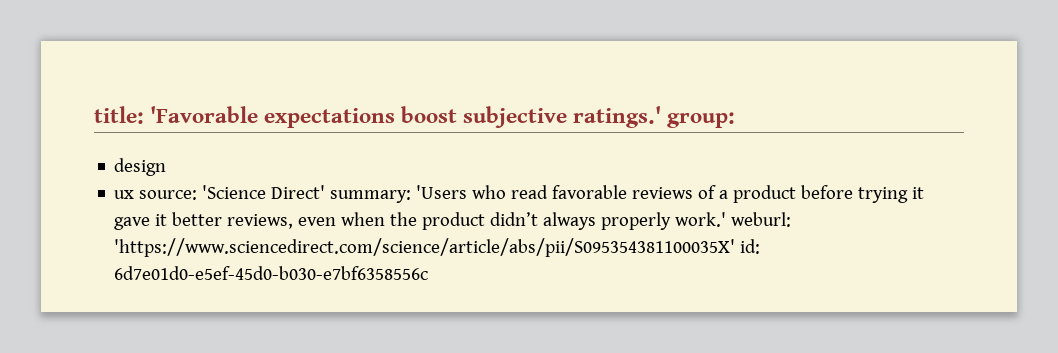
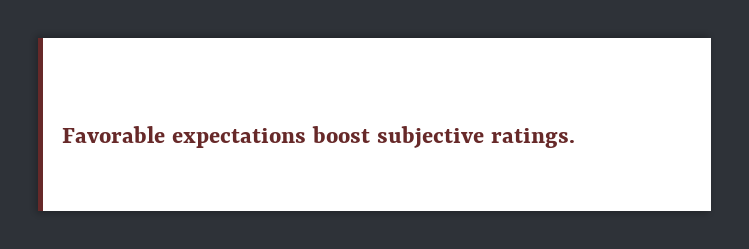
[94,106,259,124] title: 'Favorable -> [62,126,165,143] Favorable
[573,106,736,128] [114,158,167,176] [114,185,925,203] [114,212,792,230] [114,238,761,257] [114,266,429,280] ratings.' group: // design // ux source: 'Science Direct' summary: 'Users who read favorable reviews of a product before trying it gave it better reviews, even when the product didn’t always properly work.' weburl: 'https://www.sciencedirect.com/science/article/abs/pii/S095354381100035X' id: 6d7e01d0-e5ef-45d0-b030-e7bf6358556c -> [491,128,576,148] ratings.

